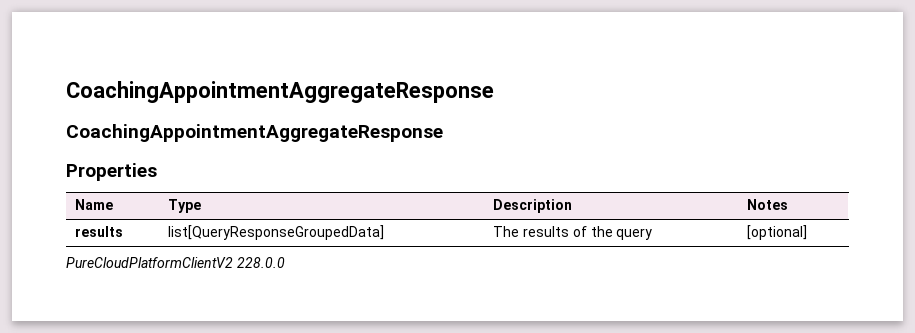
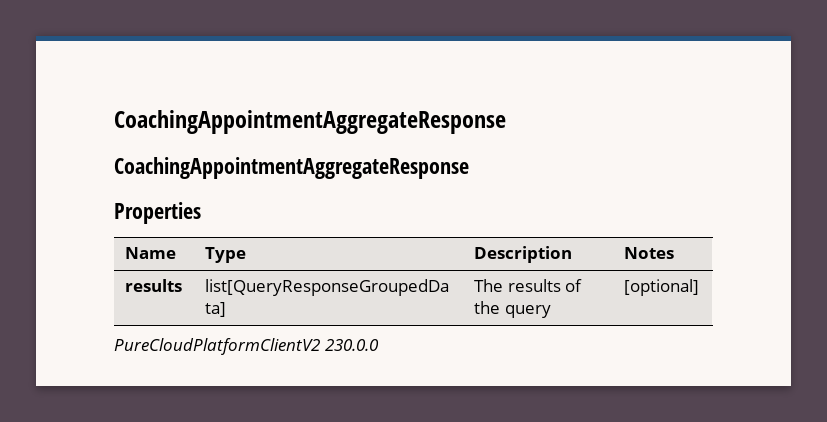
[236,257,285,268] 228.0.0 -> [324,339,379,351] 230.0.0

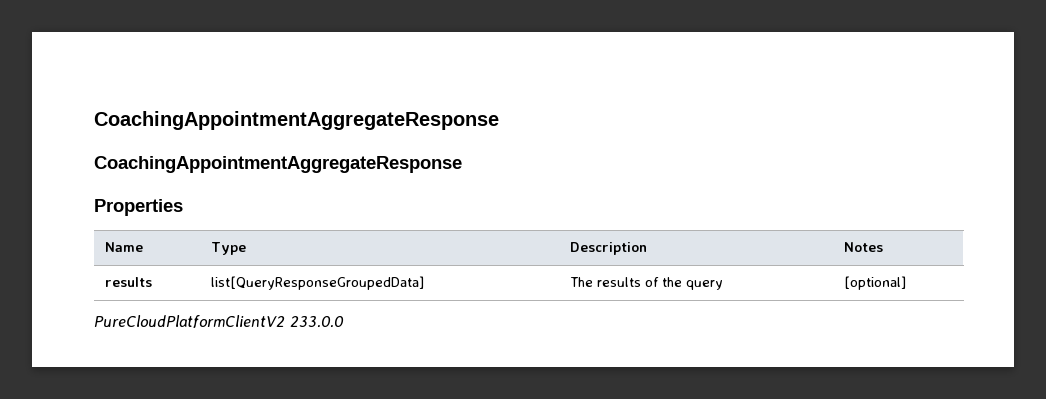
[324,339,379,351] 230.0.0 -> [290,316,344,328] 233.0.0

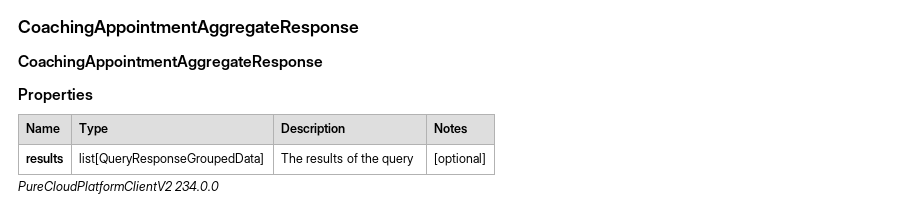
[290,316,344,328] 233.0.0 -> [174,181,220,191] 234.0.0

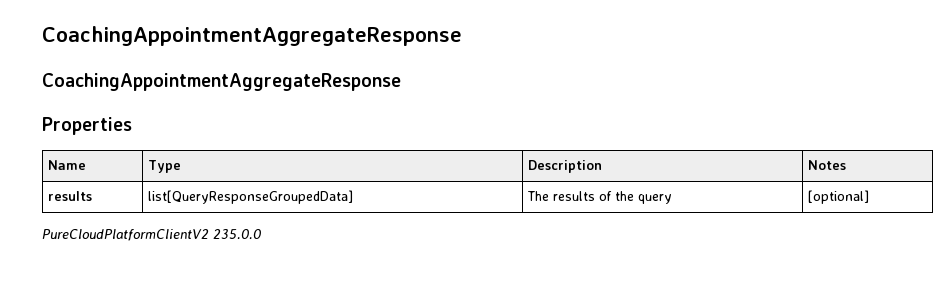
[174,181,220,191] 234.0.0 -> [213,229,261,240] 235.0.0

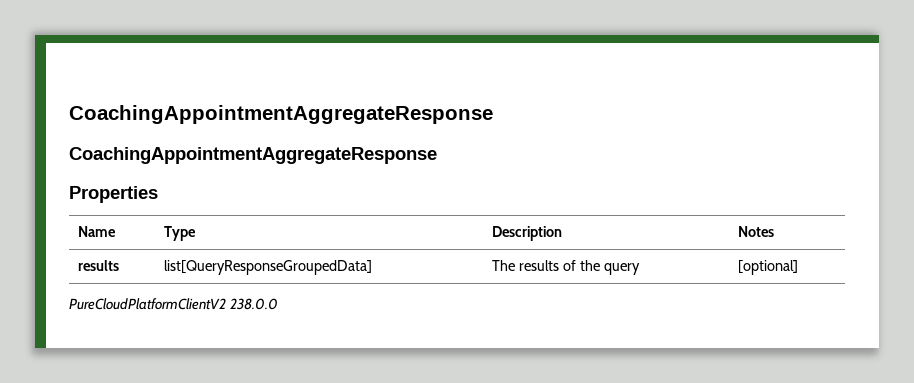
[213,229,261,240] 235.0.0 -> [229,298,278,310] 238.0.0

